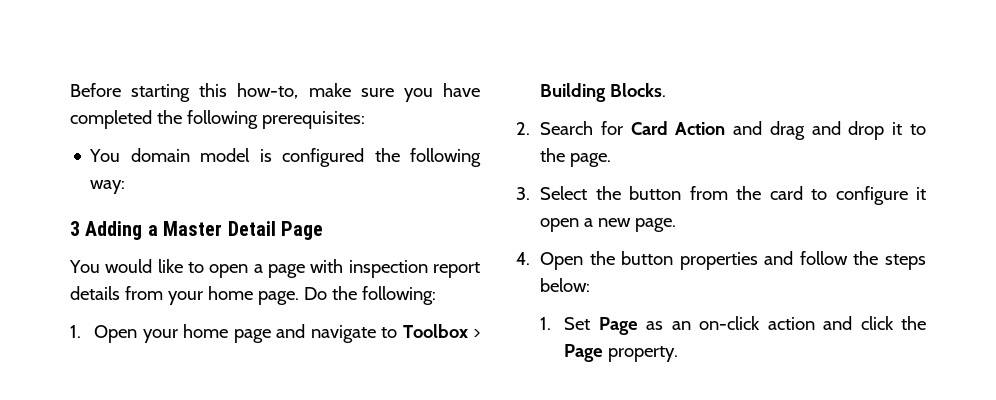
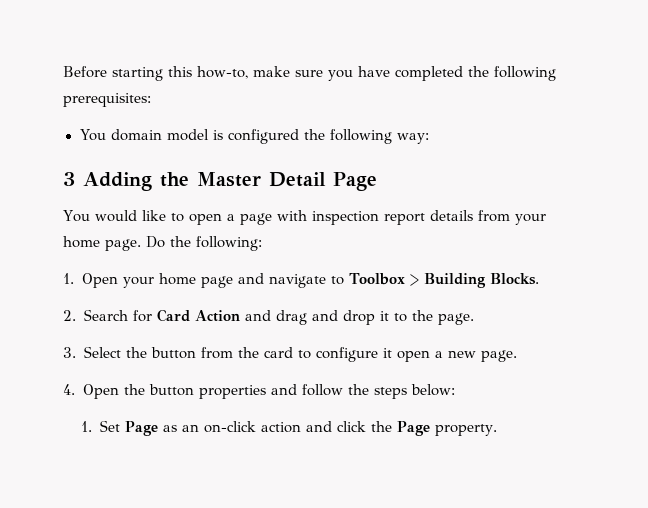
[147,225,158,236] a -> [160,172,189,187] the

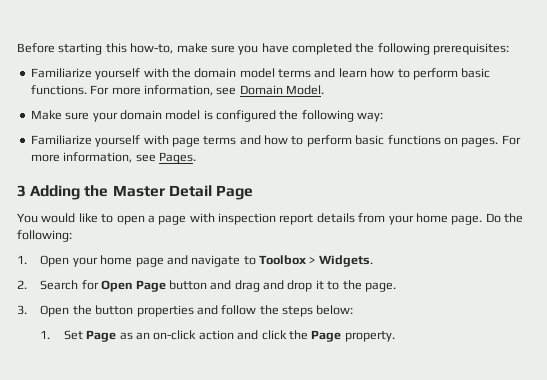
[79,129,107,141] You -> [30,68,491,80] [30,85,324,96] [30,110,118,122] Familiarize yourself with the domain model terms and learn how to perform basic functions. For more information, see Domain Model. // Make sure your
(430, 138) none -> [30,135,521,147] [30,152,196,164] // Familiarize yourself with page terms and how to perform basic functions on pages. For more information, see Pages.
[424,273,540,288] Building Blocks. -> [318,255,373,267] Widgets.
[156,309,240,322] Card Action -> [101,280,207,292] Open Page button
[83,346,517,362] [63,384,75,395] Select the button from the card to configure it open a new page. // 4. -> (27, 310) none

